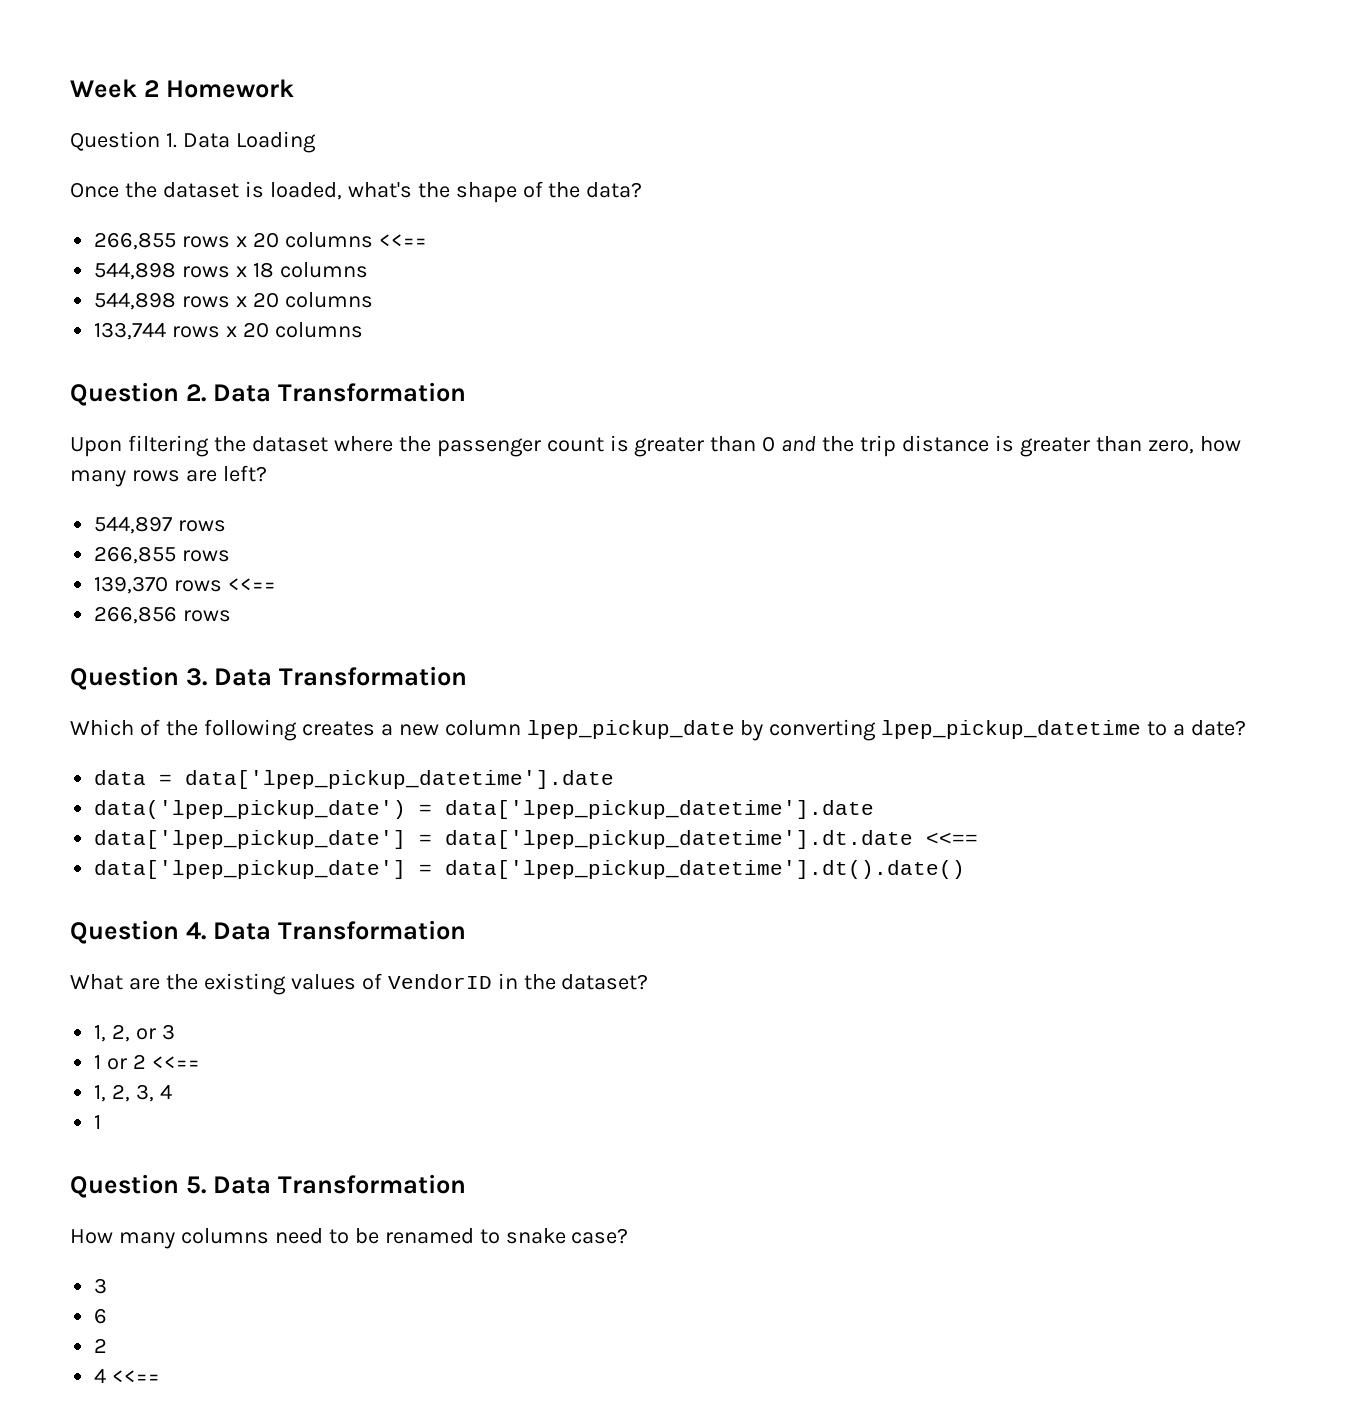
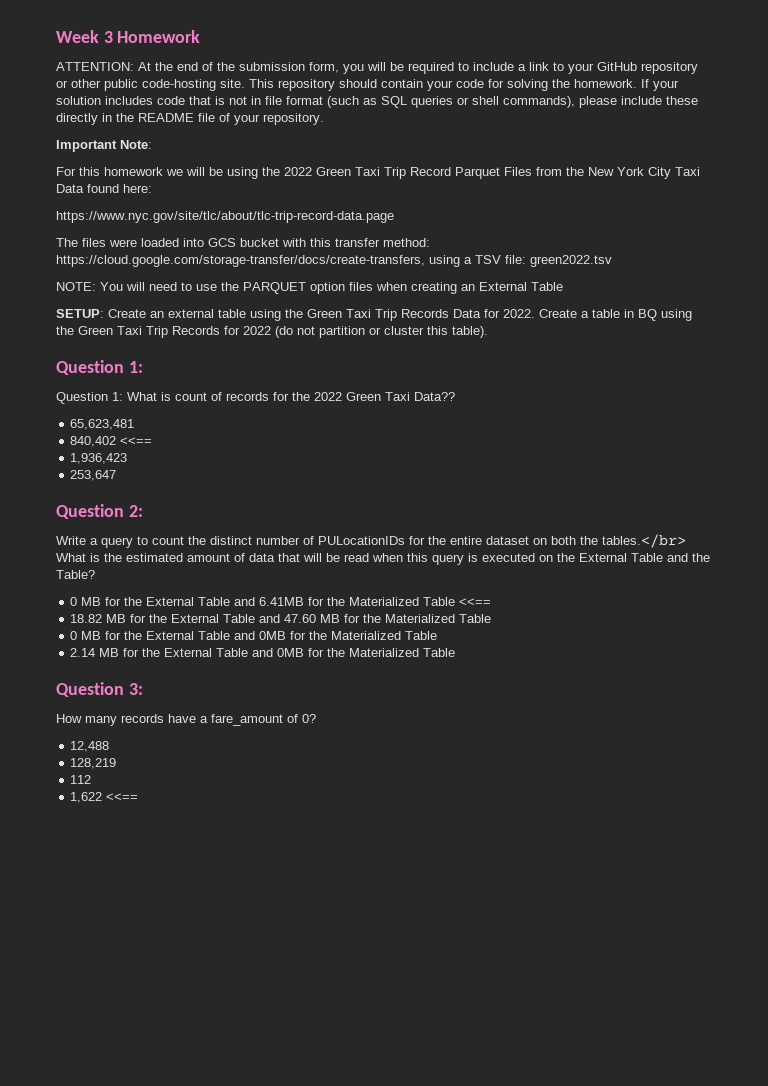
[143,80,159,97] 2 -> [103,31,113,43] 3
[70,131,316,153] [70,181,643,203] [94,232,427,250] [94,262,368,280] [94,292,373,310] [94,322,363,340] [70,382,466,406] [70,435,1241,457] [70,465,267,487] [94,516,227,534] [94,546,231,564] [94,576,277,594] [94,606,232,624] [70,666,467,690] [70,719,1247,741] [94,770,615,789] [94,800,875,819] [94,830,979,849] [94,860,966,879] [70,920,466,944] [70,973,649,995] [94,1024,176,1042] [94,1054,201,1070] [94,1084,173,1102] [94,1115,102,1129] [70,1174,466,1198] [70,1228,629,1249] [94,1278,108,1294] [94,1308,108,1324] [94,1338,108,1353] [94,1368,107,1383] Question 1. Data Loading // Once the dataset is loaded, what's the shape of the data? // 266,855 rows x 20 columns <<== // 544,898 rows x 18 columns // 544,898 rows x 20 columns // 133,744 rows x 20 columns // Question 2. Data Transformation // Upon filtering the dataset where the passenger count is greater than 0 and the trip distance is greater than zero, how many rows are left? // 544,897 rows // 266,855 rows // 139,370 rows <<== // 266,856 rows // Question 3. Data Transformation // Which of the following creates a new column lpep_pickup_date by converting lpep_pickup_datetime to a date? // data = data['lpep_pickup_datetime'].date // data('lpep_pickup_date') = data['lpep_pickup_datetime'].date // data['lpep_pickup_date'] = data['lpep_pickup_datetime'].dt.date <<== // data['lpep_pickup_date'] = data['lpep_pickup_datetime'].dt().date() // Question 4. Data Transformation // What are the existing values of VendorID in the dataset? // 1, 2, or 3 // 1 or 2 <<== // 1, 2, 3, 4 // 1 // Question 5. Data Transformation // How many columns need to be renamed to snake case? // 3 // 6 // 2 // 4 -> [56,62,698,74] [56,79,679,91] [56,96,698,108] [56,113,324,125] [56,140,152,152] [56,167,700,179] [56,184,152,193] [56,211,394,223] [56,238,430,247] [56,255,612,267] [56,282,563,294] [56,309,692,321] [56,326,488,338] [56,360,143,375] [56,392,455,404] [70,419,135,430] [70,436,153,447] [70,453,128,464] [70,470,117,481] [56,504,143,519] [56,534,686,548] [56,553,710,565] [56,570,95,579] [70,597,492,606] [70,614,492,623] [70,631,438,640] [70,648,456,657] [56,682,143,697] [56,714,316,726] [70,741,110,752] [70,758,117,769] [70,775,92,784] [70,792,103,803] ATTENTION: At the end of the submission form, you will be required to include a link to your GitHub repository or other public code-hosting site. This repository should contain your code for solving the homework. If your solution includes code that is not in file format (such as SQL queries or shell commands), please include these directly in the README file of your repository. // Important Note: // For this homework we will be using the 2022 Green Taxi Trip Record Parquet Files from the New York City Taxi Data found here: // https://www.nyc.gov/site/tlc/about/tlc-trip-record-data.page // The files were loaded into GCS bucket with this transfer method: https://cloud.google.com/storage-transfer/docs/create-transfers, using a TSV file: green2022.tsv // NOTE: You will need to use the PARQUET option files when creating an External Table // SETUP: Create an external table using the Green Taxi Trip Records Data for 2022. Create a table in BQ using the Green Taxi Trip Records for 2022 (do not partition or cluster this table). // Question 1: // Question 1: What is count of records for the 2022 Green Taxi Data?? // 65,623,481 // 840,402 <<== // 1,936,423 // 253,647 // Question 2: // Write a query to count the distinct number of PULocationIDs for the entire dataset on both the tables.</br> What is the estimated amount of data that will be read when this query is executed on the External Table and the Table? // 0 MB for the External Table and 6.41MB for the Materialized Table <<== // 18.82 MB for the External Table and 47.60 MB for the Materialized Table // 0 MB for the External Table and 0MB for the Materialized Table // 2.14 MB for the External Table and 0MB for the Materialized Table // Question 3: // How many records have a fare_amount of 0? // 12,488 // 128,219 // 112 // 1,622

